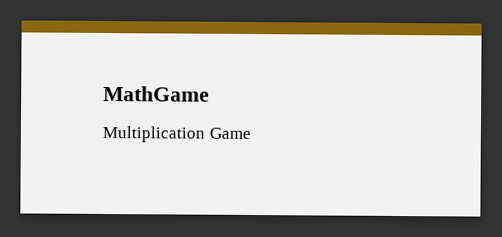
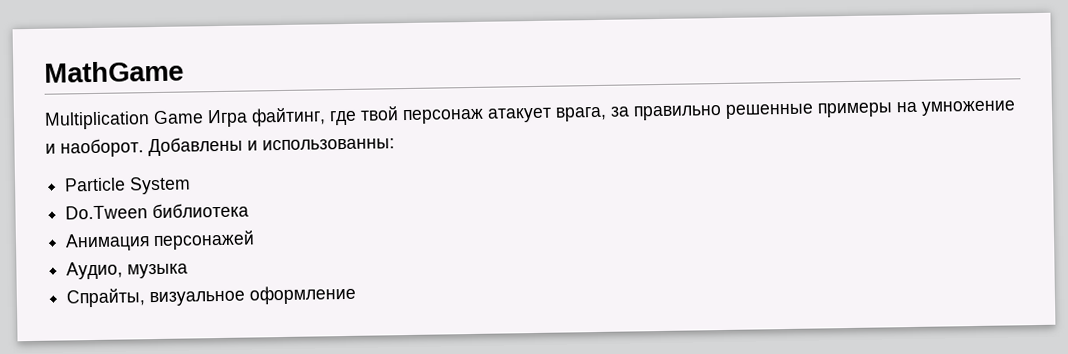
(251, 133) none -> [207,100,1016,128] [45,136,395,158] [64,176,192,195] [65,202,250,220] [65,230,256,252] [66,261,189,280] [66,284,357,308] Игра файтинг, где твой персонаж атакует врага, за правильно решенные примеры на умножение и наоборот. Добавлены и использованны: // Particle System // Do.Tween библиотека // Анимация персонажей // Аудио, музыка // Спрайты, визуальное оформление

